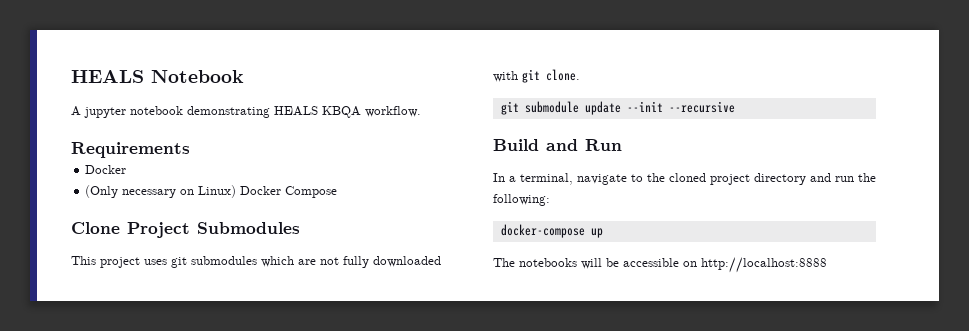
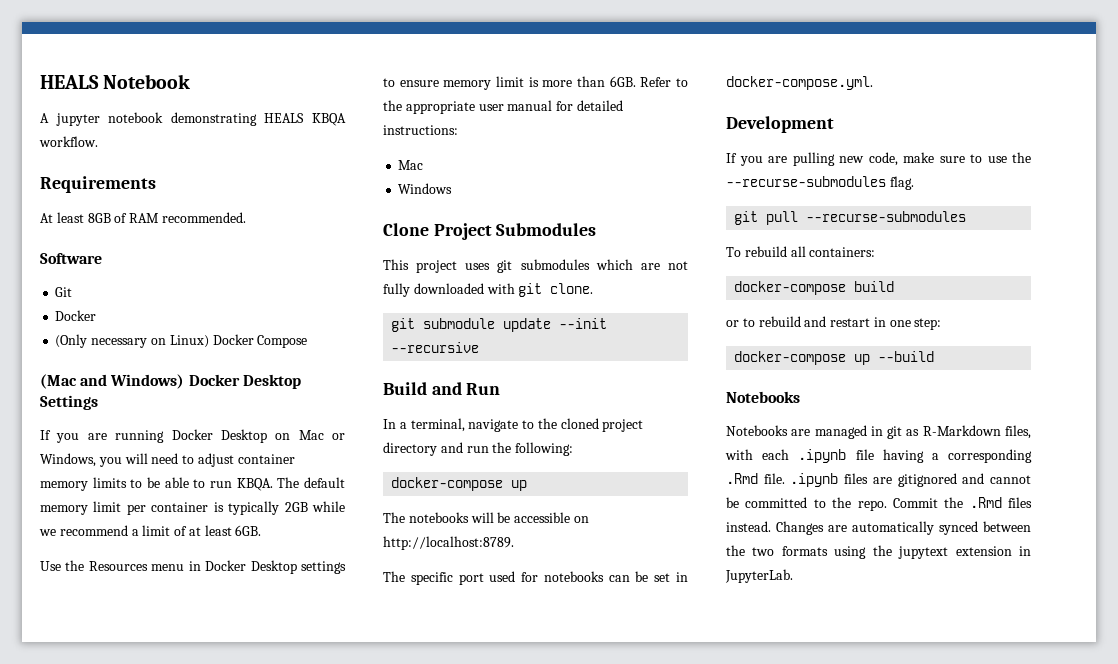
(190, 150) none -> [40,212,246,223] [40,253,102,264] [55,287,73,297] // At least 8GB of RAM recommended. // Software // Git
(338, 192) none -> [40,374,301,389] [40,395,98,410] [40,429,345,443] [40,453,295,467] [40,477,345,491] [40,501,345,515] [39,525,262,536] [40,560,346,574] [383,76,688,90] [383,100,623,114] [383,125,458,135] [398,160,424,170] [398,183,453,194] // (Mac and Windows) Docker Desktop Settings // If you are running Docker Desktop on Mac or Windows, you will need to adjust container memory limits to be able to run KBQA. The default memory limit per container is typically 2GB while we recommend a limit of at least 6GB. // Use the Resources menu in Docker Desktop settings to ensure memory limit is more than 6GB. Refer to the appropriate user manual for detailed instructions: // Mac // Windows
[701,257,827,273] http://localhost:8888 -> [383,536,514,550] [383,571,688,585] [726,76,873,90] [726,116,834,133] [726,152,1031,166] [726,176,914,190] [734,211,967,225] [726,246,876,257] [734,281,895,295] [726,316,942,330] [734,351,935,365] [726,391,800,403] [726,425,1031,439] [725,449,1032,463] [726,473,1031,487] [726,497,1032,511] [726,521,1031,535] [726,545,1031,559] [725,569,793,583] http://localhost:8789. // The specific port used for notebooks can be set in docker-compose.yml. // Development // If you are pulling new code, make sure to use the --recurse-submodules flag. // git pull --recurse-submodules // To rebuild all containers: // docker-compose build // or to rebuild and restart in one step: // docker-compose up --build // Notebooks // Notebooks are managed in git as R-Markdown files, with each .ipynb file having a corresponding .Rmd file. .ipynb files are gitignored and cannot be committed to the repo. Commit the .Rmd files instead. Changes are automatically synced between the two formats using the jupytext extension in JupyterLab.

